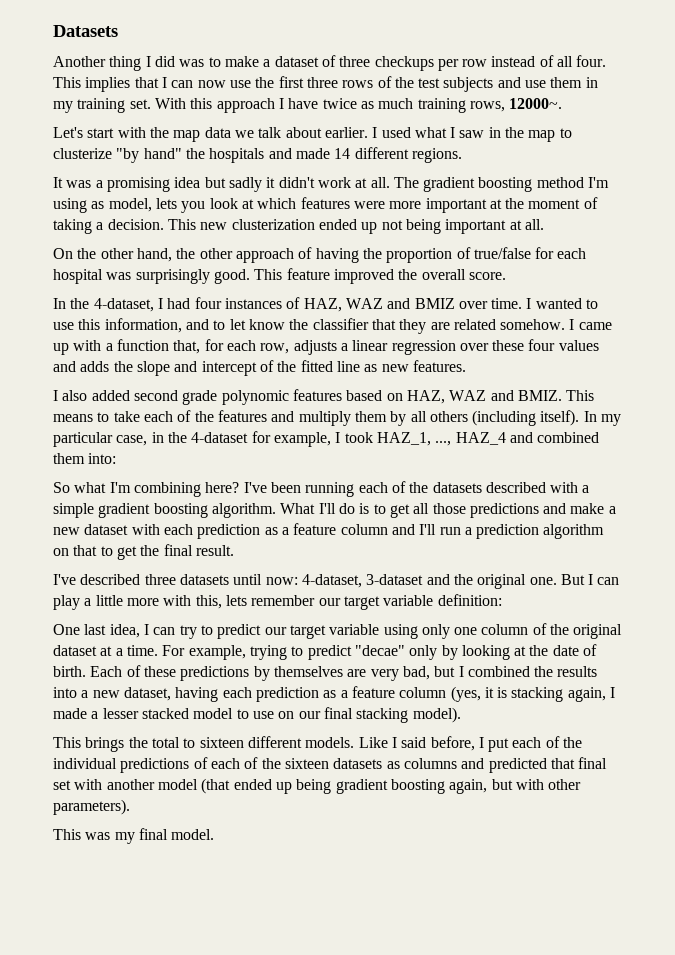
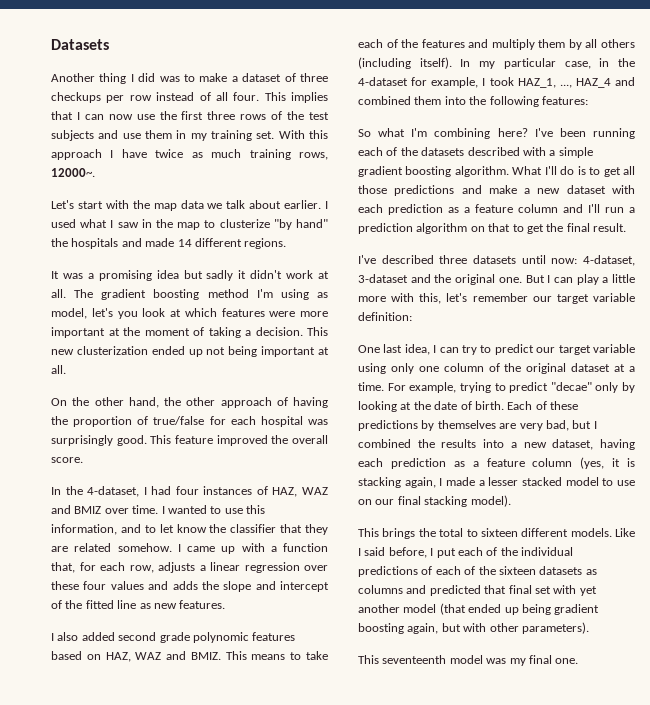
[155,198,177,209] lets -> [91,308,113,317] let's
[88,453,117,464] into: -> [444,96,588,107] into the following features:
[225,595,247,606] lets -> [446,293,468,302] let's
(103, 784) none -> [579,586,597,596] yet
(81, 834) none -> [382,655,483,664] seventeenth model
[171,829,215,840] model. -> [555,658,579,664] one.

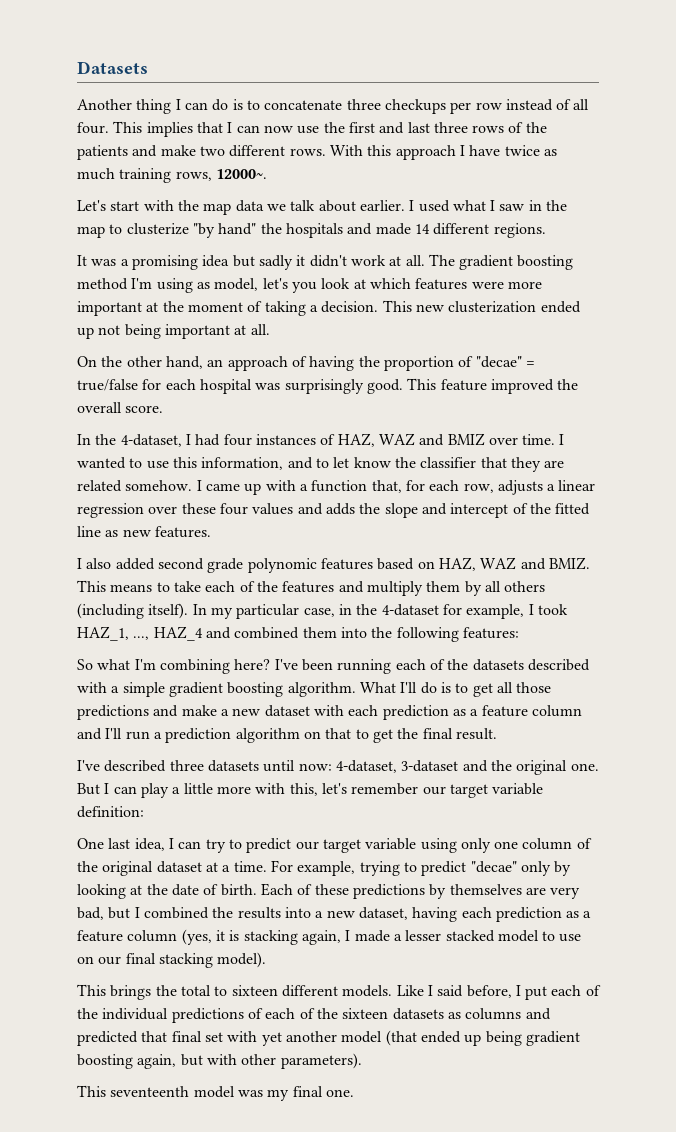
[138,73,296,82] did was to make a dataset of -> [184,99,343,111] can do is to concatenate
(204, 115) none -> [379,122,430,134] and last
[309,112,329,120] [51,130,275,141] test subjects and use them in my training set. -> [77,145,326,160] patients and make two different rows.
[164,397,216,406] the other -> [207,359,224,367] an
(149, 420) none -> [475,356,535,368] "decae" =

